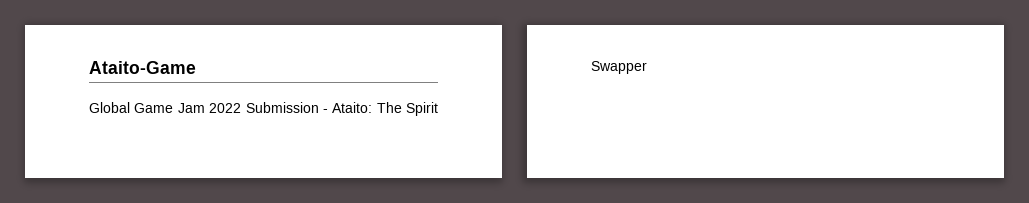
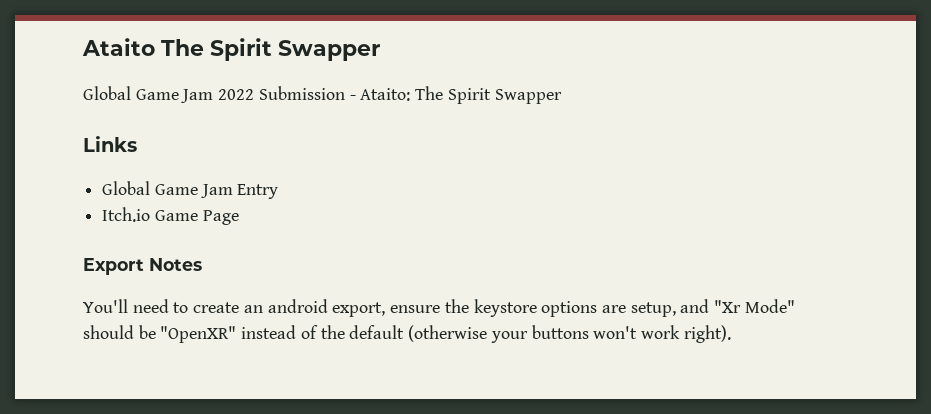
[89,61,196,74] Ataito-Game -> [82,38,380,61] Ataito The Spirit Swapper
(647, 67) none -> [83,136,137,152] [102,181,279,199] [102,207,239,225] [83,258,202,275] [83,299,795,317] [83,325,731,343] // Links // Global Game Jam Entry // Itch.io Game Page // Export Notes // You'll need to create an android export, ensure the keystore options are setup, and "Xr Mode" should be "OpenXR" instead of the default (otherwise your buttons won't work right).

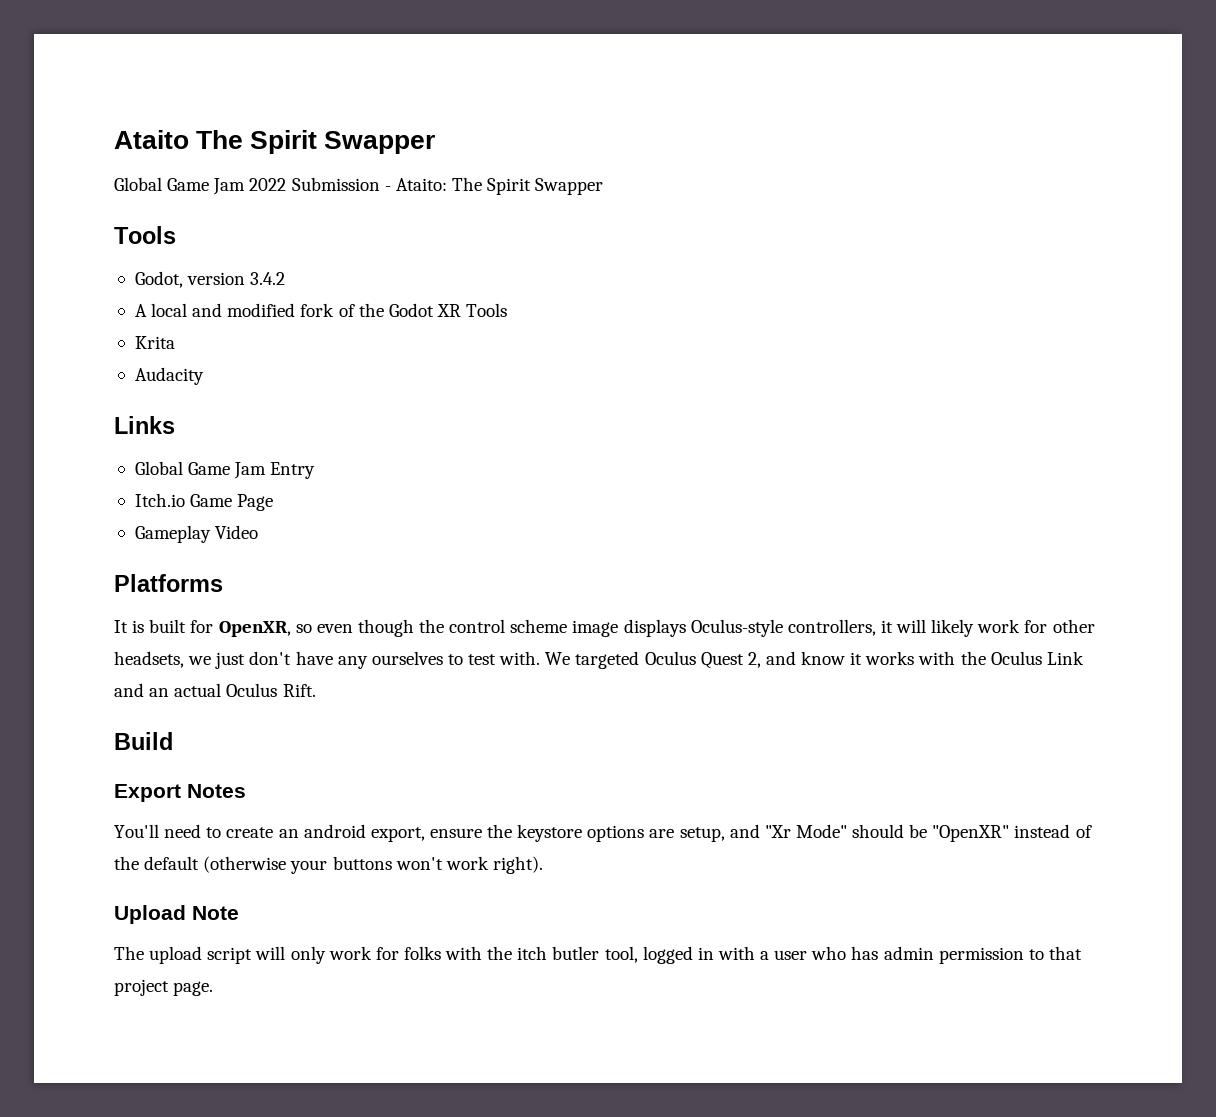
(562, 96) none -> [114,226,176,244] [134,271,286,288] [134,303,508,317] [134,336,175,349] [134,367,204,385] // Tools // Godot, version 3.4.2 // A local and modified fork of the Godot XR Tools // Krita // Audacity
(239, 217) none -> [134,525,259,543] [114,574,223,592] [114,619,1095,637] [114,651,1084,669] [114,683,316,697] [114,732,173,750] // Gameplay Video // Platforms // It is built for OpenXR, so even though the control scheme image displays Oculus-style controllers, it will likely work for other headsets, we just don't have any ourselves to test with. We targeted Oculus Quest 2, and know it works with the Oculus Link and an actual Oculus Rift. // Build
(731, 334) none -> [114,905,239,924] [114,946,1082,964] [114,979,214,996] // Upload Note // The upload script will only work for folks with the itch butler tool, logged in with a user who has admin permission to that project page.

